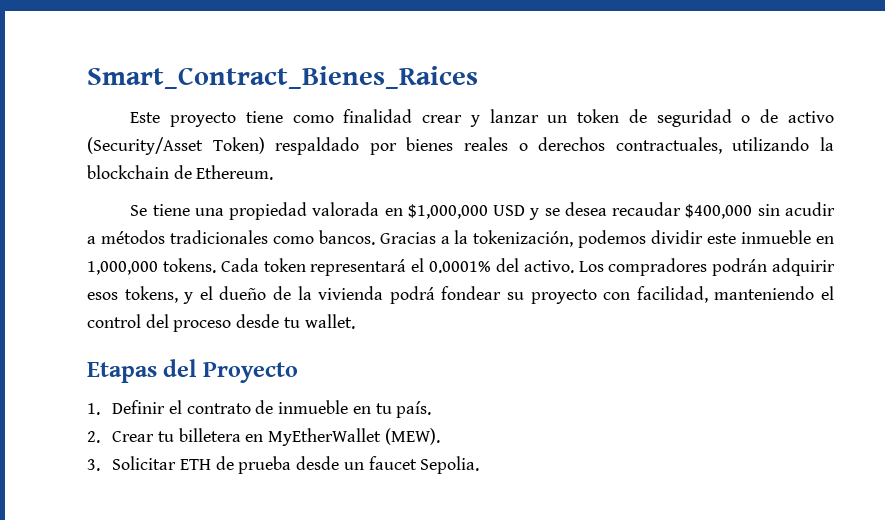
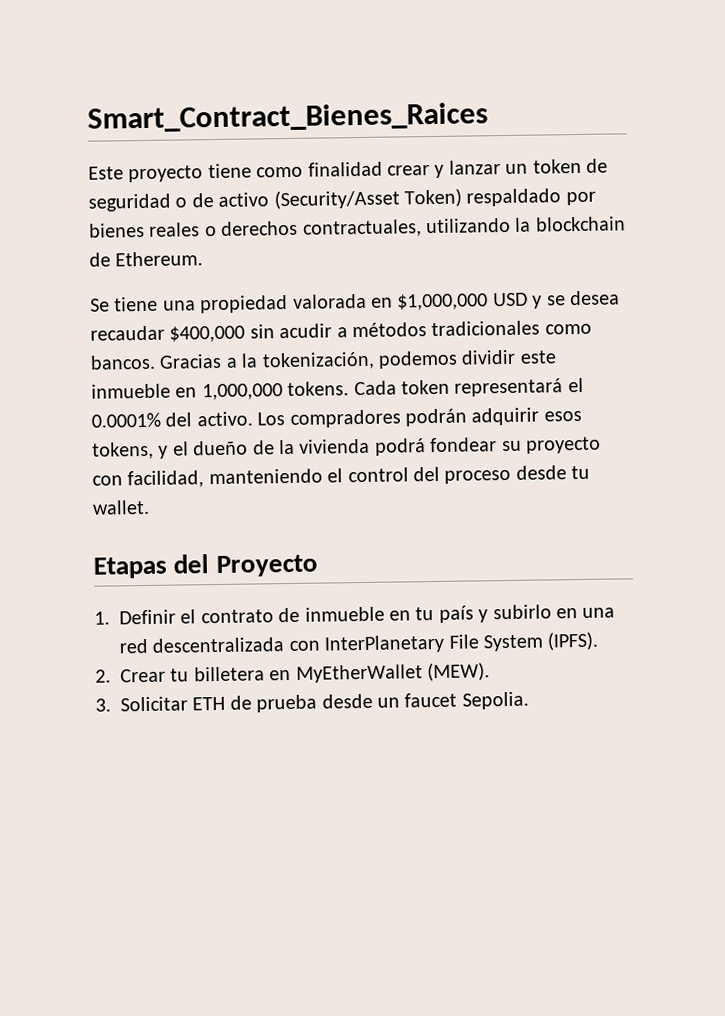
[396,401,432,418] país. -> [438,604,616,623] [119,631,599,654] país y subirlo en una red descentralizada con InterPlanetary File System (IPFS).

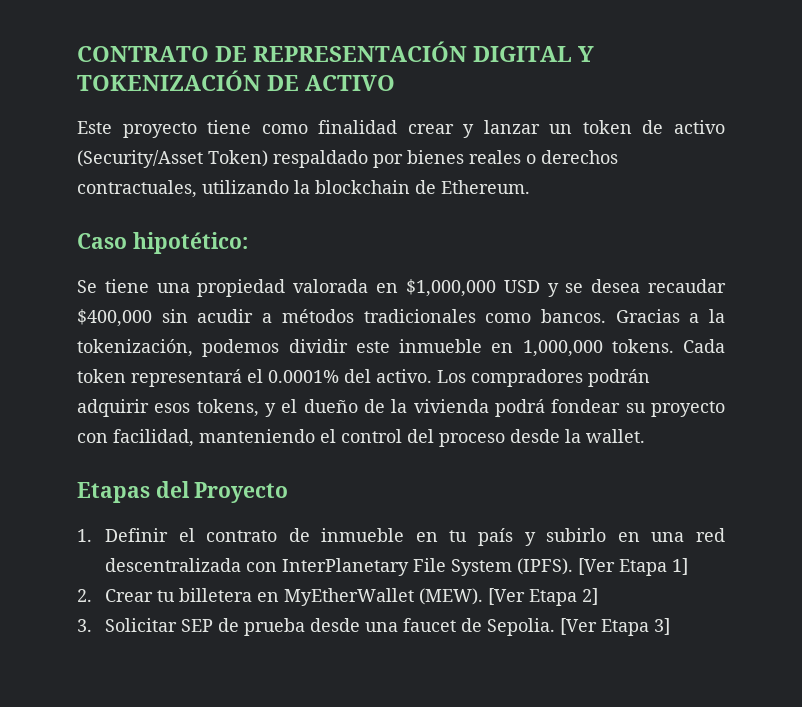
[87,102,488,133] Smart_Contract_Bienes_Raices -> [77,41,595,62] [77,70,396,91] CONTRATO DE REPRESENTACIÓN DIGITAL Y TOKENIZACIÓN DE ACTIVO
[88,193,214,212] seguridad o de -> (664, 127) none
(204, 259) none -> [77,232,248,254] // Caso hipotético:
[571,465,591,480] tu -> [565,429,581,443] la
(599, 641) none -> [577,558,688,576] [Ver Etapa 1]
(491, 672) none -> [487,588,598,606] [Ver Etapa 2]
[192,696,226,711] ETH -> [180,619,213,632] SEP
[377,691,529,710] un faucet Sepolia. -> [364,618,670,636] una faucet de Sepolia. [Ver Etapa 3]

